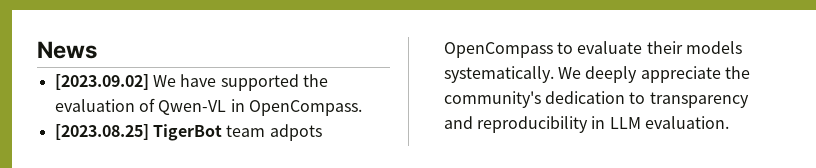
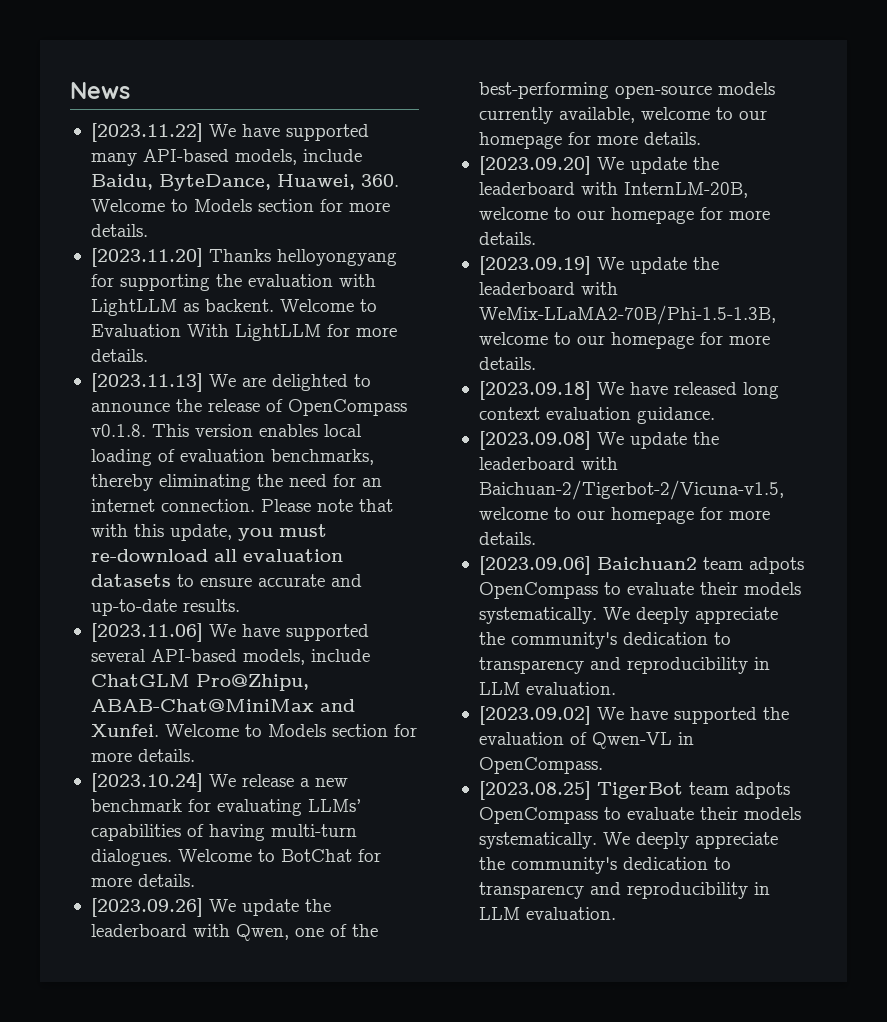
(97, 50) none -> [90,123,369,142] [90,149,362,166] [90,174,399,191] [90,199,390,212] [90,224,148,237] [90,248,397,267] [90,274,376,291] [90,299,377,316] [90,324,397,341] [90,349,148,362] [90,373,371,392] [90,399,407,416] [90,424,362,437] [90,449,374,466] [90,474,382,491] [90,499,393,512] [90,524,327,541] [90,549,343,562] [90,574,362,587] [90,599,240,616] [90,623,369,642] [90,649,370,665] [90,674,309,691] [90,699,355,712] [90,724,417,737] [90,749,195,762] [90,772,348,792] [90,799,361,816] [90,824,357,841] [90,849,381,866] [90,874,195,887] [90,898,331,917] [90,924,378,941] [478,82,775,99] [478,107,767,124] [478,132,701,149] [478,156,719,175] [478,182,748,198] [478,207,770,224] [478,232,536,245] [478,256,719,275] [478,282,618,295] [478,305,776,325] [478,332,770,349] [478,357,536,370] [478,381,779,400] [478,407,715,424] [478,431,719,450] [478,457,618,470] [478,480,784,500] [478,507,770,524] [478,532,536,545] [478,556,804,575] [478,582,801,599] [478,607,778,624] [478,632,731,649] [478,657,770,674] [478,682,616,695] // [2023.11.22] We have supported many API-based models, include Baidu, ByteDance, Huawei, 360. Welcome to Models section for more details. // [2023.11.20] Thanks helloyongyang for supporting the evaluation with LightLLM as backent. Welcome to Evaluation With LightLLM for more details. // [2023.11.13] We are delighted to announce the release of OpenCompass v0.1.8. This version enables local loading of evaluation benchmarks, thereby eliminating the need for an internet connection. Please note that with this update, you must re-download all evaluation datasets to ensure accurate and up-to-date results. // [2023.11.06] We have supported several API-based models, include ChatGLM Pro@Zhipu, ABAB-Chat@MiniMax and Xunfei. Welcome to Models section for more details. // [2023.10.24] We release a new benchmark for evaluating LLMs’ capabilities of having multi-turn dialogues. Welcome to BotChat for more details. // [2023.09.26] We update the leaderboard with Qwen, one of the best-performing open-source models currently available, welcome to our homepage for more details. // [2023.09.20] We update the leaderboard with InternLM-20B, welcome to our homepage for more details. // [2023.09.19] We update the leaderboard with WeMix-LLaMA2-70B/Phi-1.5-1.3B, welcome to our homepage for more details. // [2023.09.18] We have released long context evaluation guidance. // [2023.09.08] We update the leaderboard with Baichuan-2/Tigerbot-2/Vicuna-v1.5, welcome to our homepage for more details. // [2023.09.06] Baichuan2 team adpots OpenCompass to evaluate their models systematically. We deeply appreciate the community's dedication to transparency and reproducibility in LLM evaluation.

